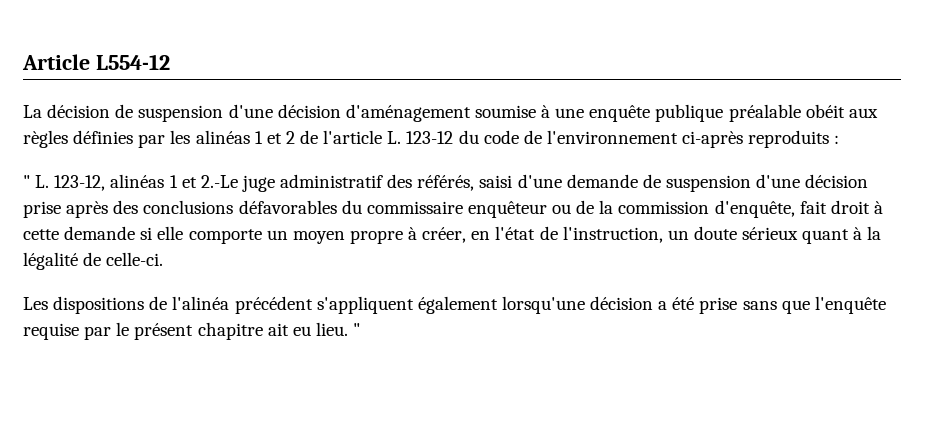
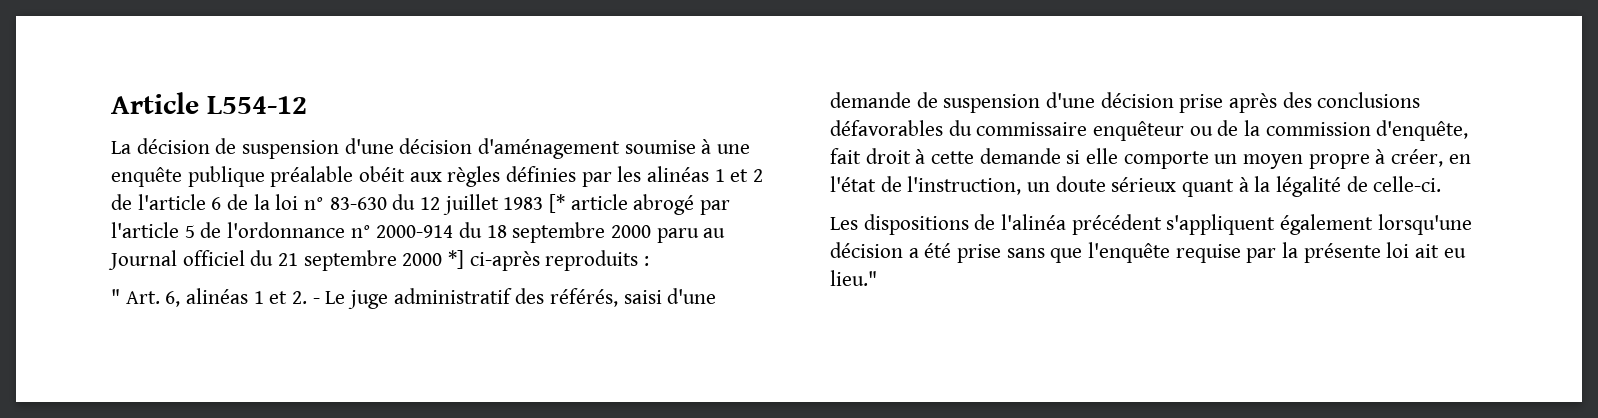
[387,130,678,144] L. 123-12 du code de l'environnement -> [211,194,731,215] [111,222,726,243] [108,250,465,271] 6 de la loi n° 83-630 du 12 juillet 1983 [* article abrogé par l'article 5 de l'ordonnance n° 2000-914 du 18 septembre 2000 paru au Journal officiel du 21 septembre 2000 *]
[35,174,238,191] L. 123-12, alinéas 1 et 2.-Le -> [125,288,346,307] Art. 6, alinéas 1 et 2. - Le
[116,322,361,340] le présent chapitre ait eu lieu. " -> [1282,242,1466,263] [830,270,877,286] la présente loi ait eu lieu."

